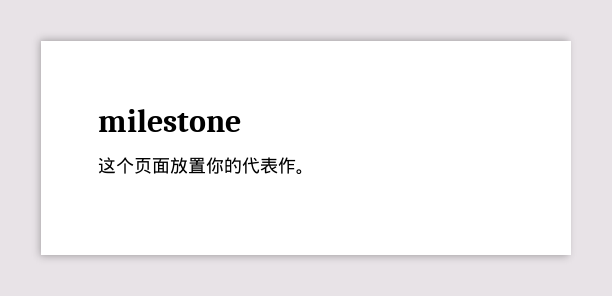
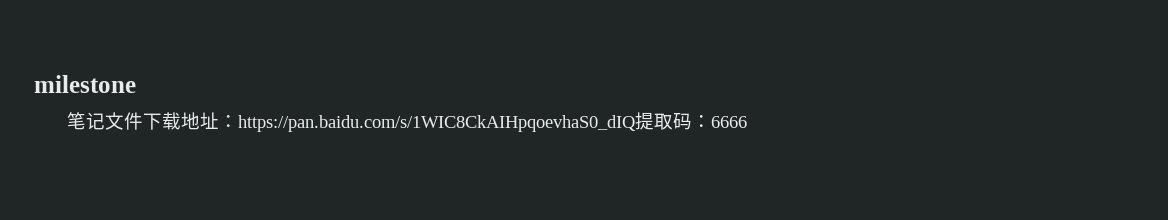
[98,157,314,175] 这个页面放置你的代表作。 -> [66,112,747,132] 笔记文件下载地址：https://pan.baidu.com/s/1WIC8CkAIHpqoevhaS0_dIQ提取码：6666

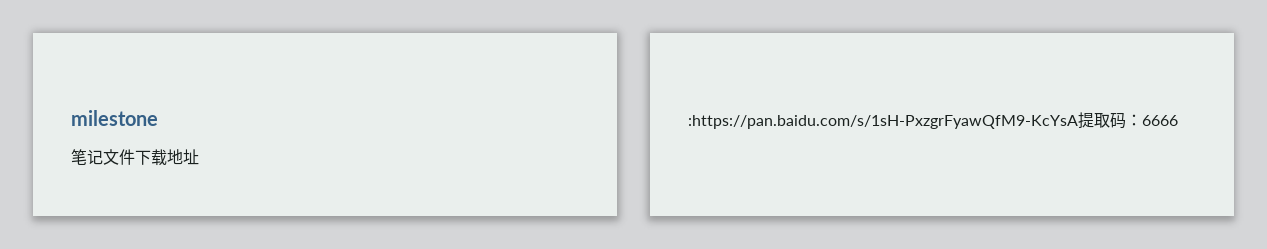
[218,115,636,132] ：https://pan.baidu.com/s/1WIC8CkAIHpqoevhaS0_dIQ -> [688,115,1078,129] :https://pan.baidu.com/s/1sH-PxzgrFyawQfM9-KcYsA

